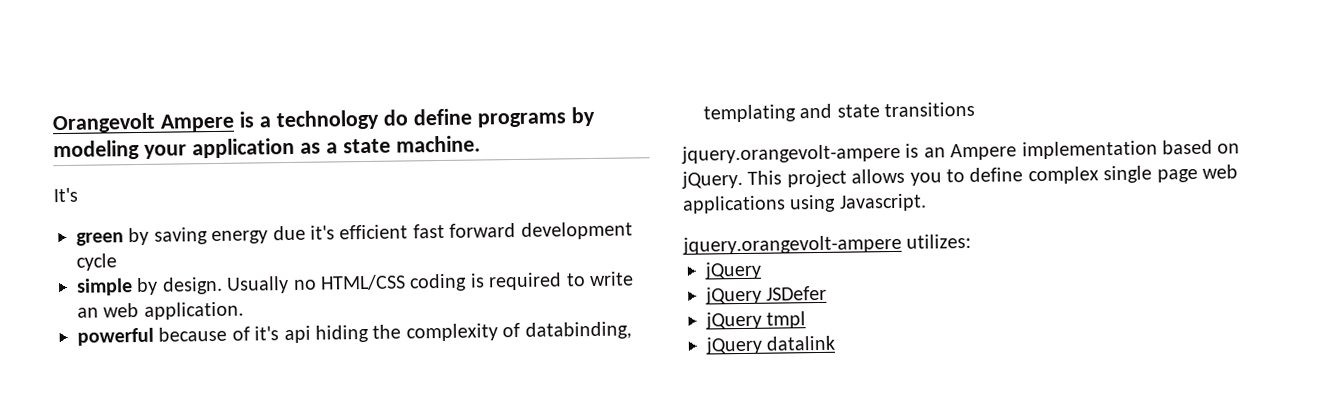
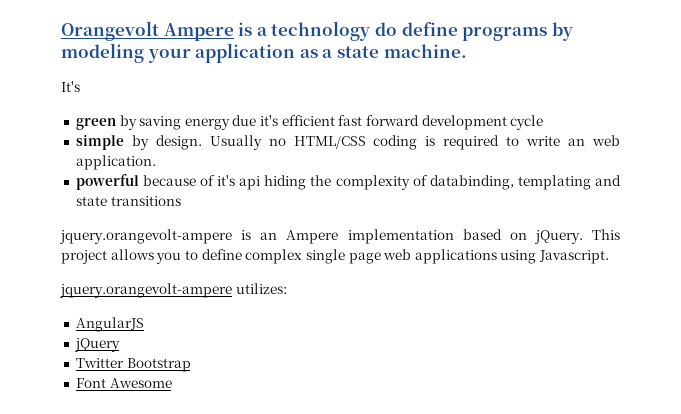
(972, 241) none -> [75,317,144,332] // AngularJS
[705,285,828,305] [705,311,807,330] [705,335,836,355] jQuery JSDefer // jQuery tmpl // jQuery datalink -> [75,358,191,372] [75,378,172,388] Twitter Bootstrap // Font Awesome

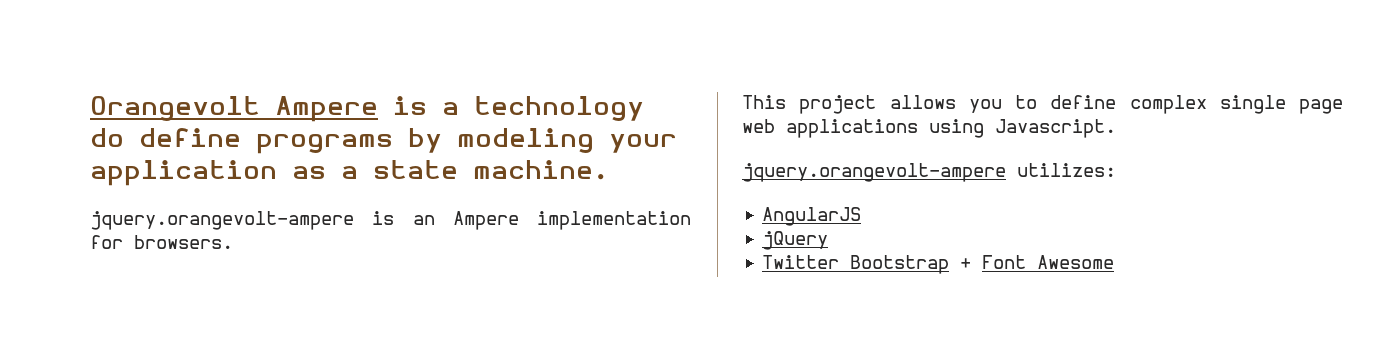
[61,81,80,92] [75,115,544,130] [75,135,621,150] [75,155,156,170] [75,174,621,190] [75,196,181,206] // It's // green by saving energy due it's efficient fast forward development cycle // simple by design. Usually no HTML/CSS coding is required to write an web application. // powerful because of it's api hiding the complexity of databinding, templating and state transitions -> (608, 170) none
[462,229,583,244] based on jQuery. -> [90,235,233,249] for browsers. //
(191, 365) // -> [960,258,972,269] +

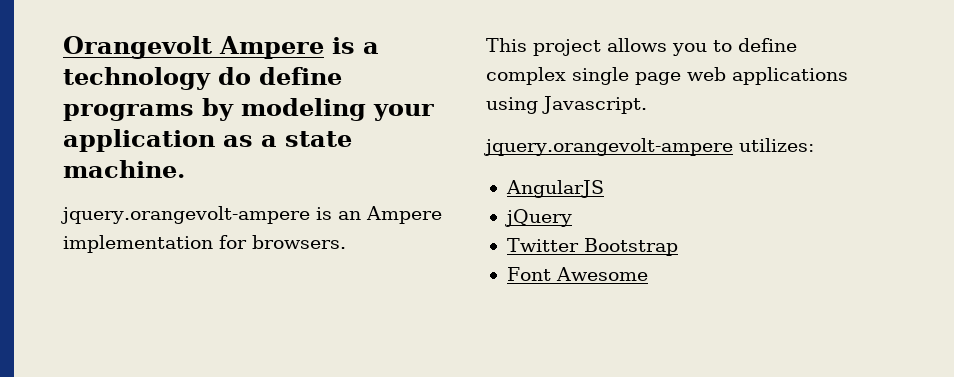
[960,258,972,269] + -> (678, 247) //

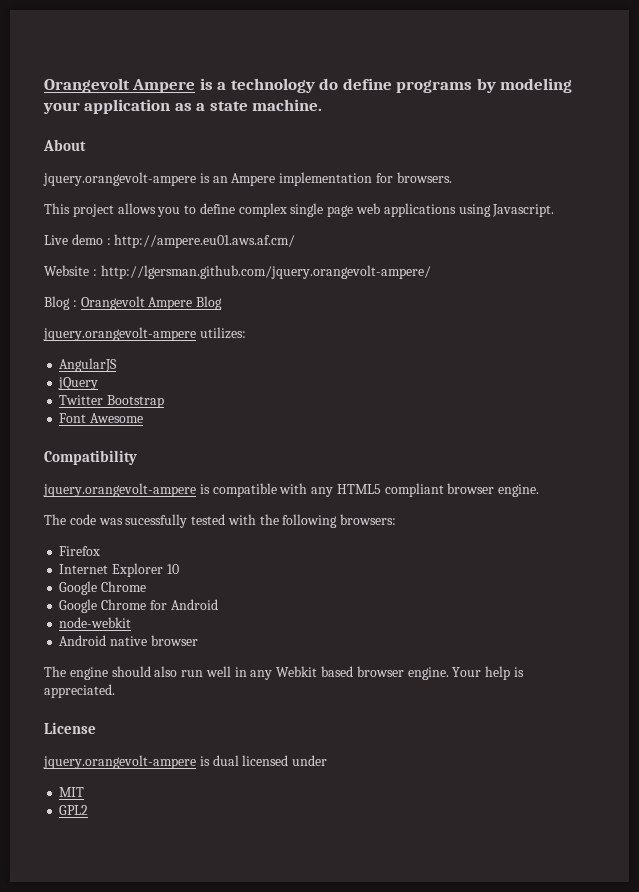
(185, 169) none -> [43,139,86,151] // About
(647, 105) none -> [44,234,296,248] [44,265,431,279] [44,296,223,310] // Live demo : http://ampere.eu01.aws.af.cm/ // Website : http://lgersman.github.com/jquery.orangevolt-ampere/ // Blog : Orangevolt Ampere Blog
(648, 274) none -> [44,450,137,465] [43,483,540,497] [44,514,397,528] [59,546,101,556] [59,563,179,577] [59,581,147,595] [59,599,218,613] [59,617,132,628] [59,635,198,646] [44,666,524,680] [44,684,115,698] [44,722,96,734] [43,755,328,769] [59,787,85,797] [59,805,89,815] // Compatibility // jquery.orangevolt-ampere is compatible with any HTML5 compliant browser engine. // The code was sucessfully tested with the following browsers: // Firefox // Internet Explorer 10 // Google Chrome // Google Chrome for Android // node-webkit // Android native browser // The engine should also run well in any Webkit based browser engine. Your help is appreciated. // License // jquery.orangevolt-ampere is dual licensed under // MIT // GPL2

